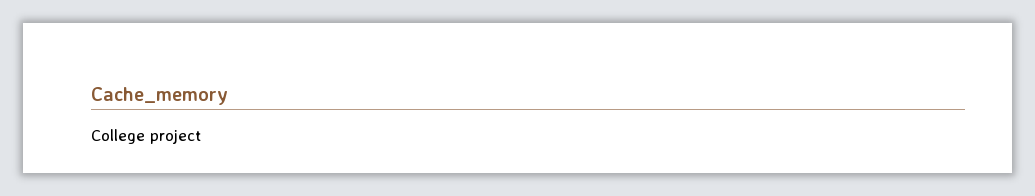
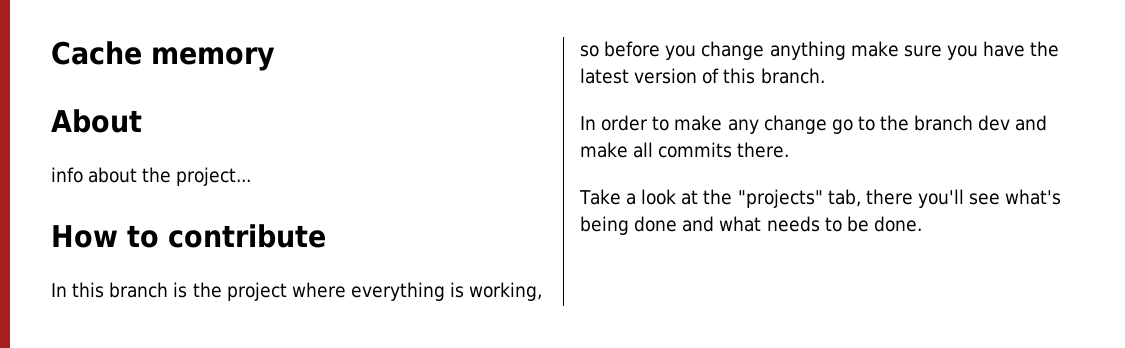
[91,87,228,105] [91,129,201,144] Cache_memory // College project -> [51,41,275,71] [51,109,142,133] [51,167,252,186] [51,224,326,248] [51,282,543,301] [580,41,1060,60] [580,68,825,84] [580,115,1048,134] [580,142,790,158] [579,189,1062,208] [580,216,922,235] Cache memory // About // info about the project... // How to contribute // In this branch is the project where everything is working, so before you change anything make sure you have the latest version of this branch. // In order to make any change go to the branch dev and make all commits there. // Take a look at the "projects" tab, there you'll see what's being done and what needs to be done.

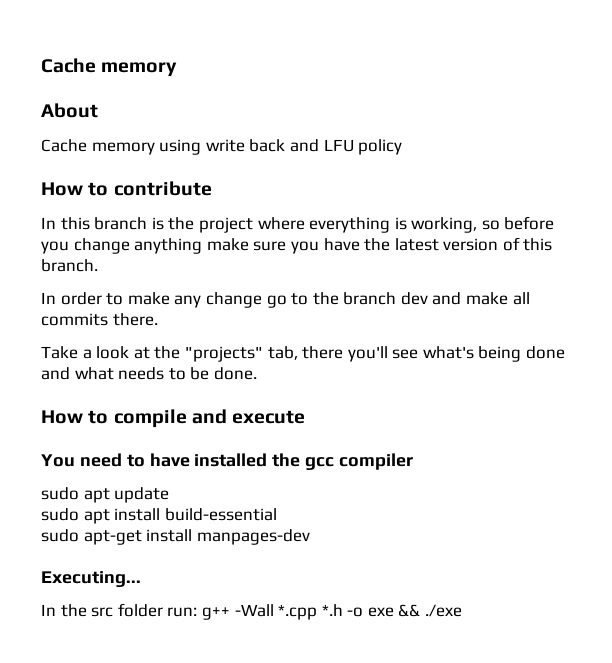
[51,167,252,186] info about the project... -> [41,139,403,155] Cache memory using write back and LFU policy
(922, 224) none -> [41,409,306,428] [41,453,414,470] [41,487,170,503] [41,508,277,524] [41,529,310,545] [41,571,141,587] [41,603,463,620] // How to compile and execute // You need to have installed the gcc compiler // sudo apt update // sudo apt install build-essential // sudo apt-get install manpages-dev // Executing... // In the src folder run: g++ -Wall *.cpp *.h -o exe && ./exe

